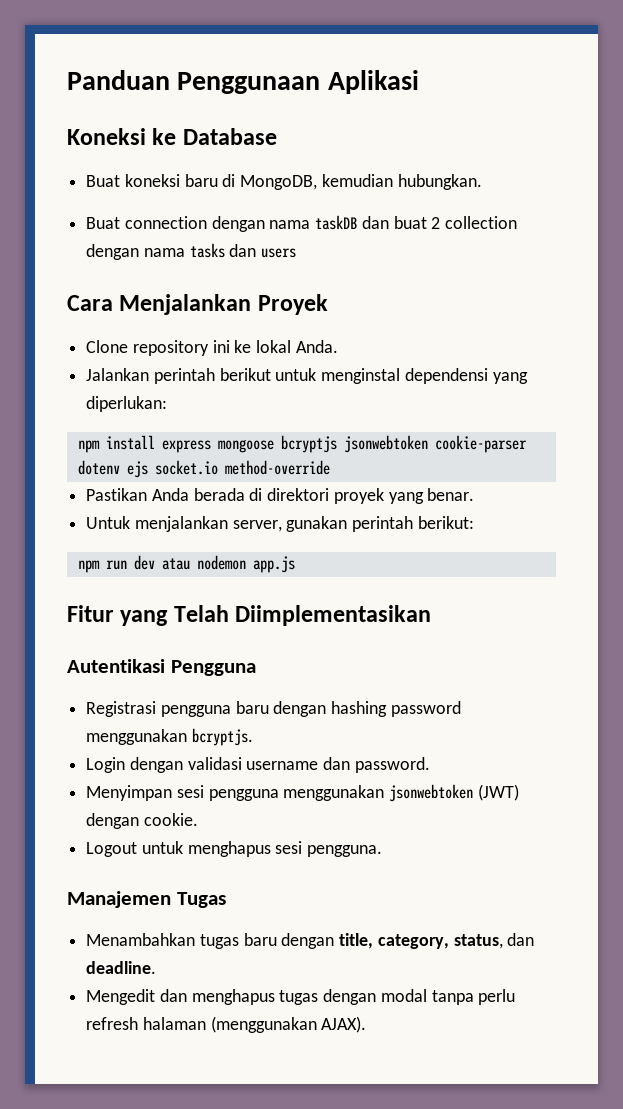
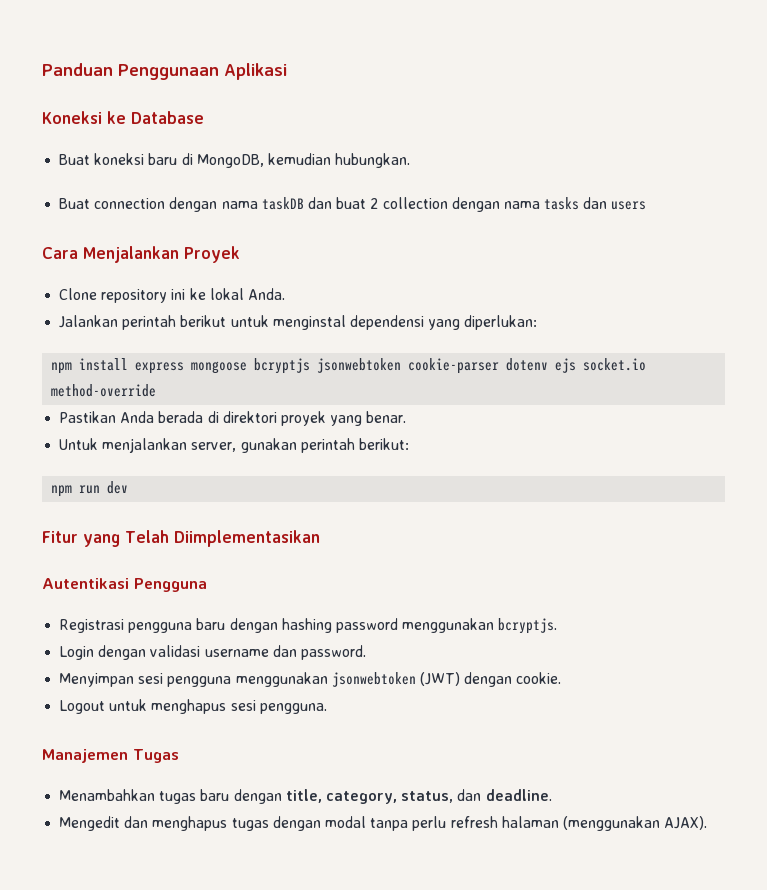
[161,555,295,573] atau nodemon app.js -> (129, 487) none

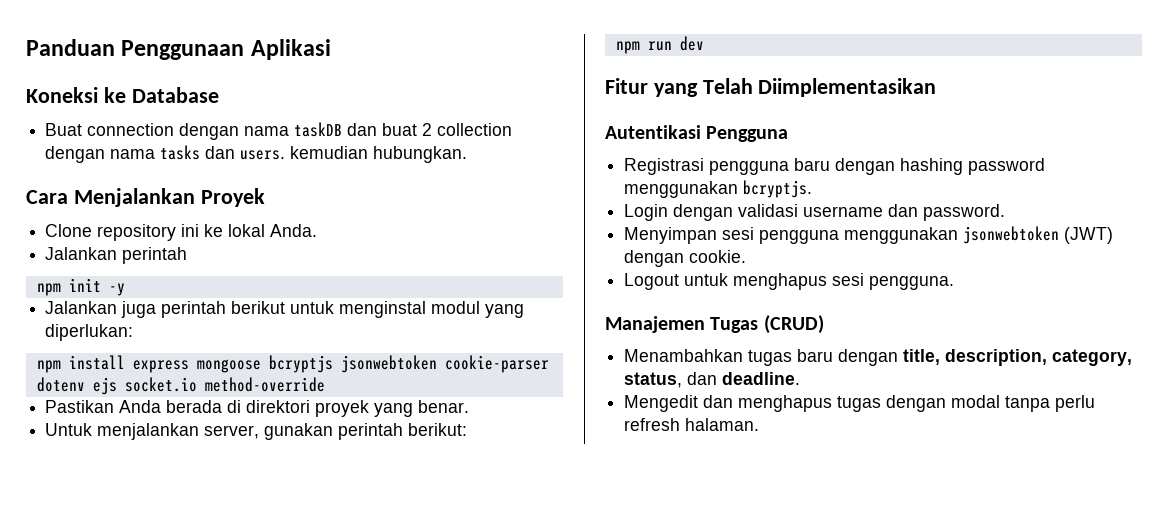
[59,153,411,168] // Buat koneksi baru di MongoDB, kemudian hubungkan. -> (219, 95) none
[611,201,647,210] users -> [240,146,468,163] users. kemudian hubungkan.
(177, 322) none -> [36,278,125,296] [45,301,227,318] // npm init -y // Jalankan juga perintah
[349,315,424,330] dependensi -> [431,301,481,314] modul
(179, 756) none -> [763,315,824,334] (CRUD)
(322, 796) none -> [945,349,1048,366] description,
[501,816,708,831] halaman (menggunakan AJAX). -> [685,418,760,431] halaman.

